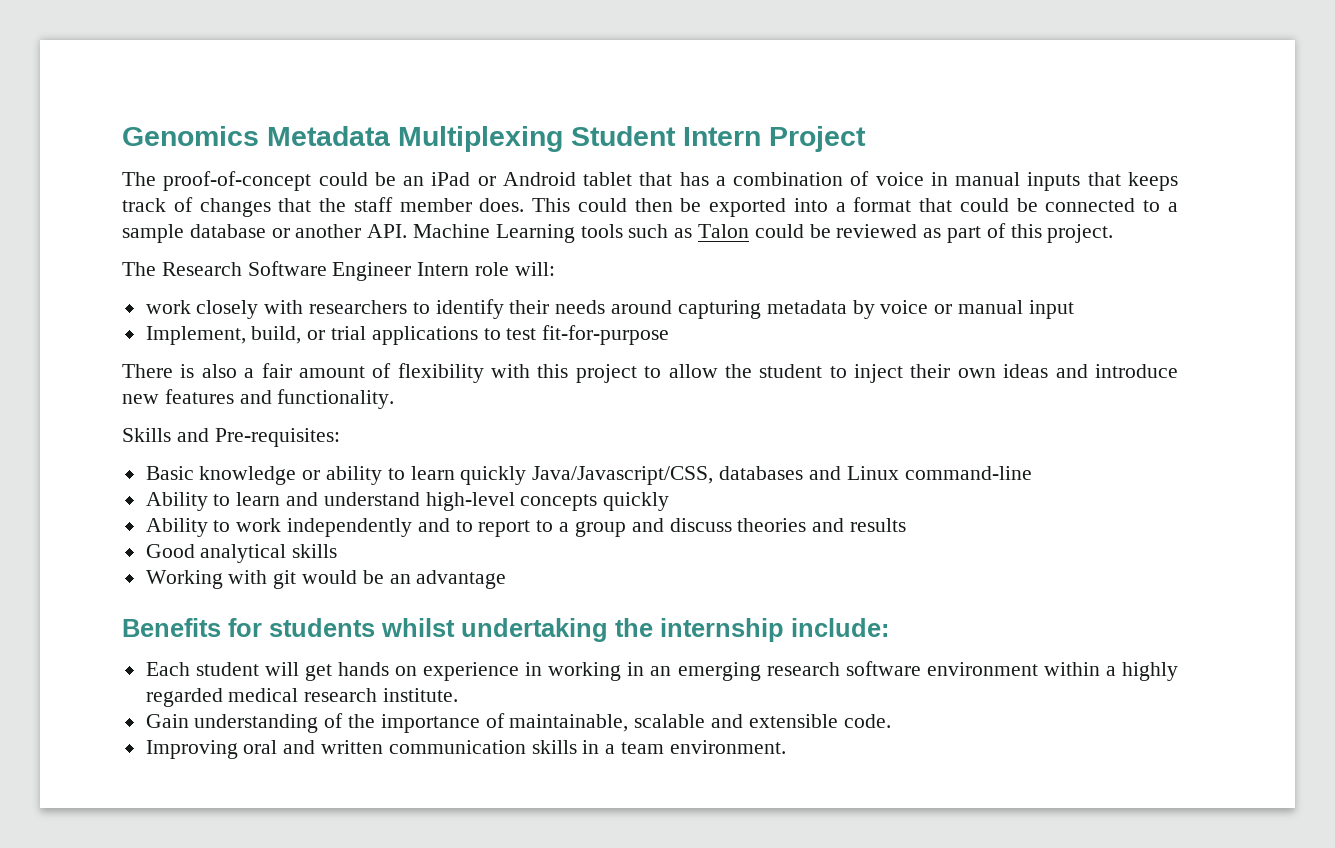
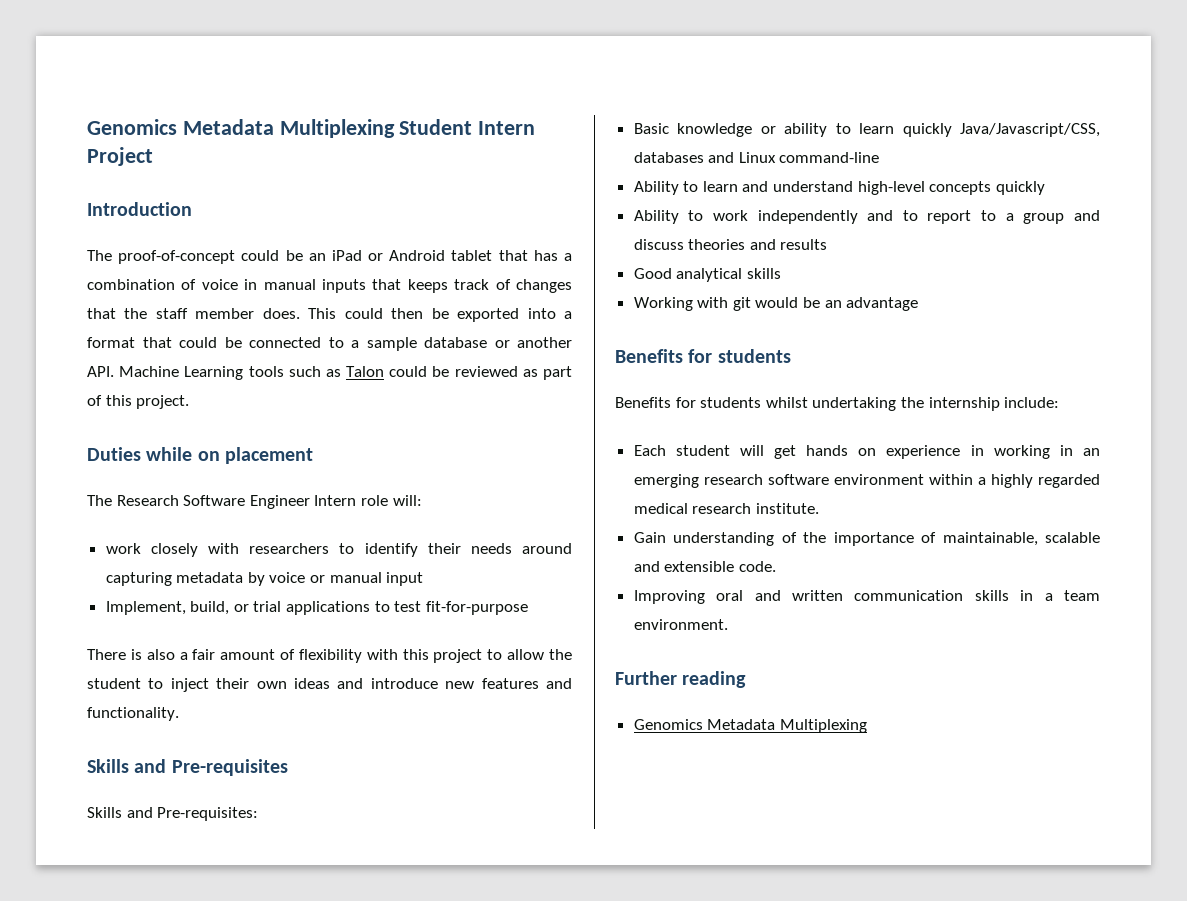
(866, 139) none -> [87,202,192,216] // Introduction
(1114, 233) none -> [87,447,314,464] // Duties while on placement
(395, 399) none -> [87,759,288,776] // Skills and Pre-requisites
(375, 627) none -> [615,397,762,408] // Benefits for students
(786, 747) none -> [615,671,747,688] [633,719,867,733] // Further reading // Genomics Metadata Multiplexing

